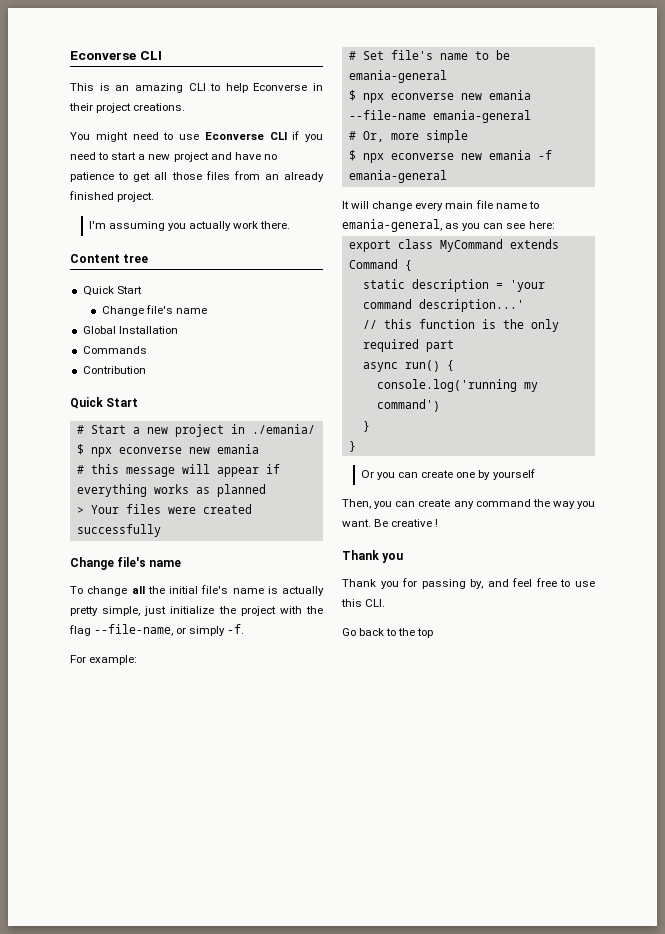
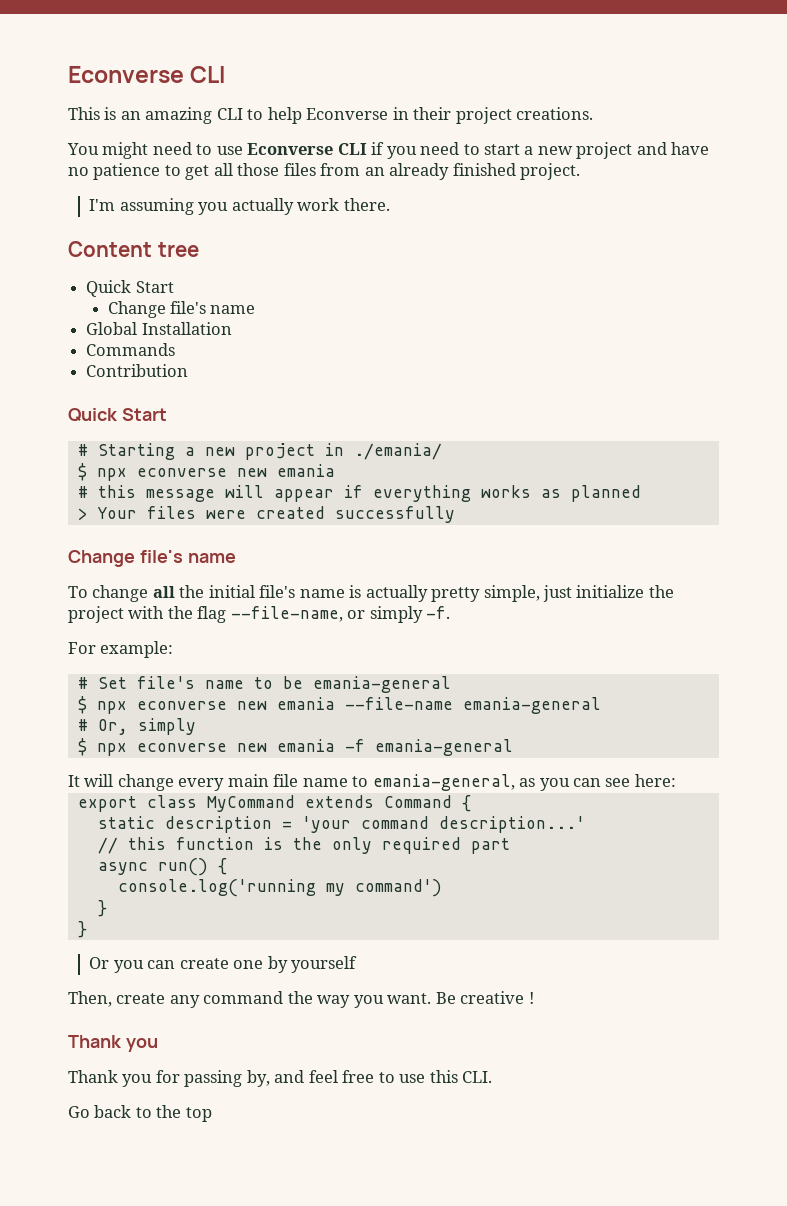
[90,425,126,434] Start -> [97,443,175,460] Starting
[390,130,468,143] more simple -> [137,718,196,735] simply
[374,501,416,509] you can -> (112, 999) none

